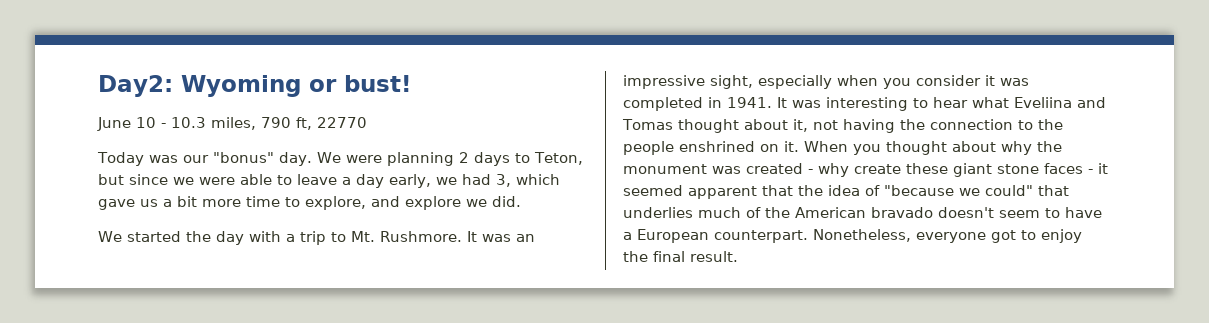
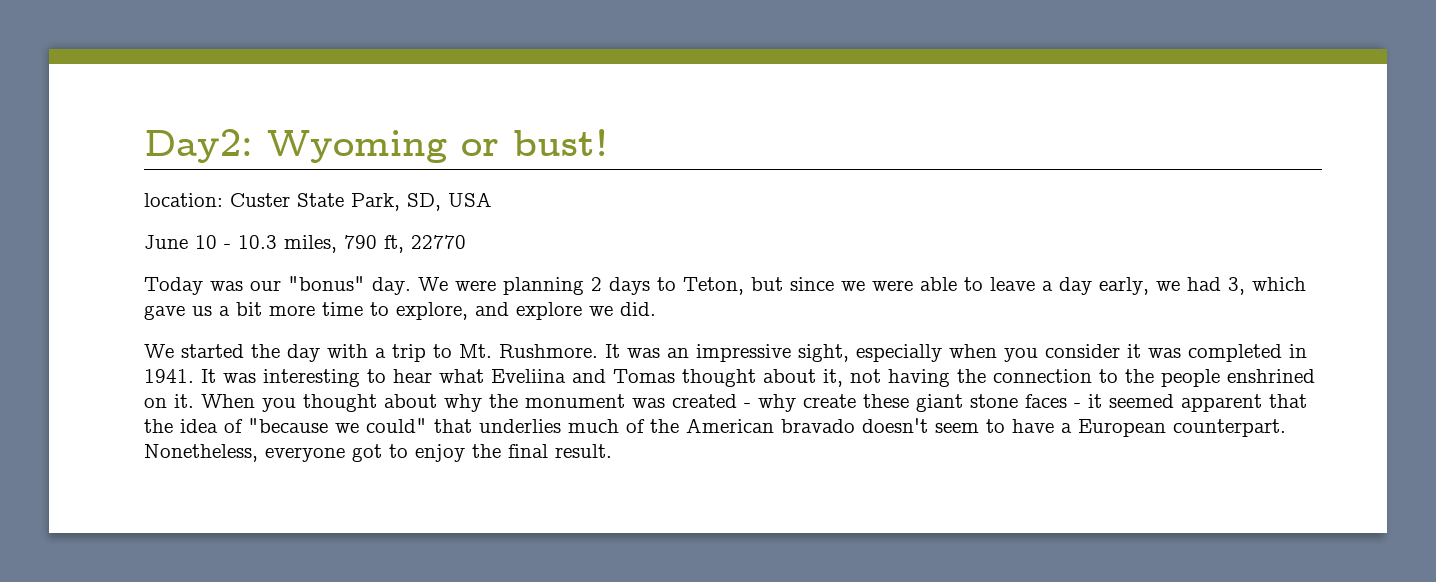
(411, 83) none -> [144,192,492,211] // location: Custer State Park, SD, USA

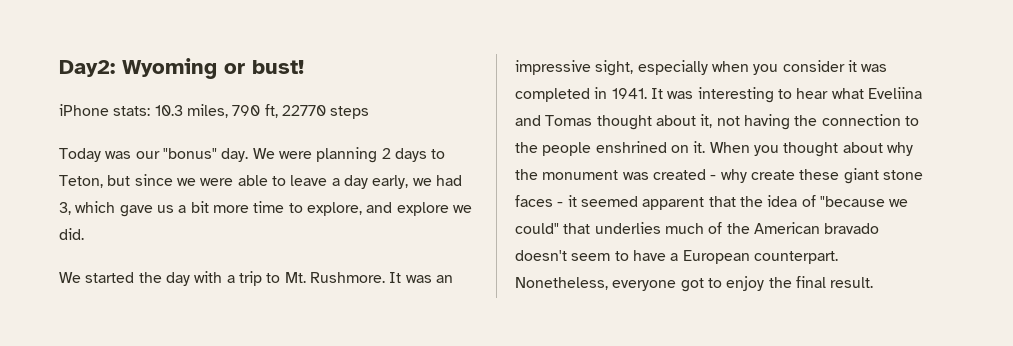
[144,192,492,211] [144,235,231,249] location: Custer State Park, SD, USA // June 10 - -> [59,104,151,116] iPhone stats:
(466, 242) none -> [330,106,370,119] steps

